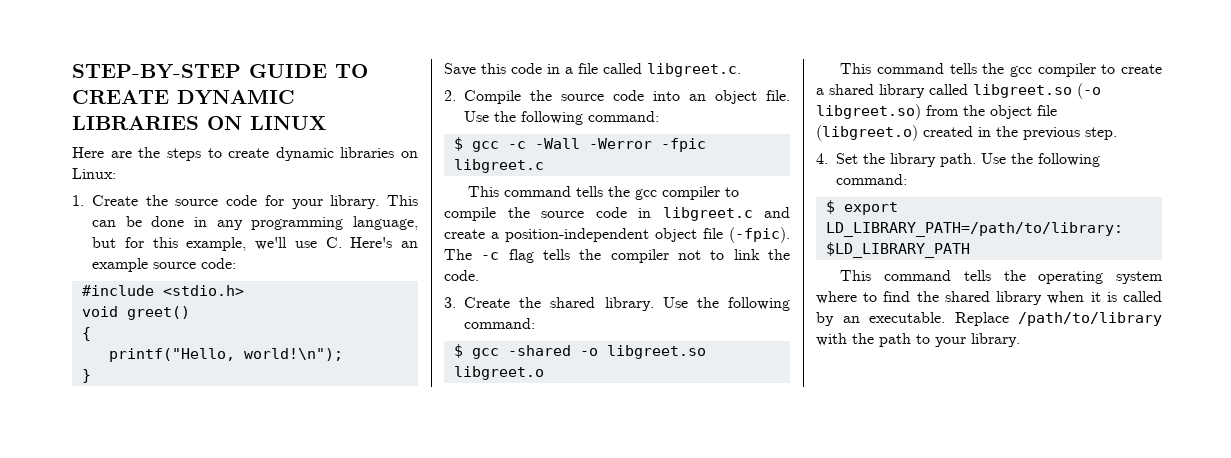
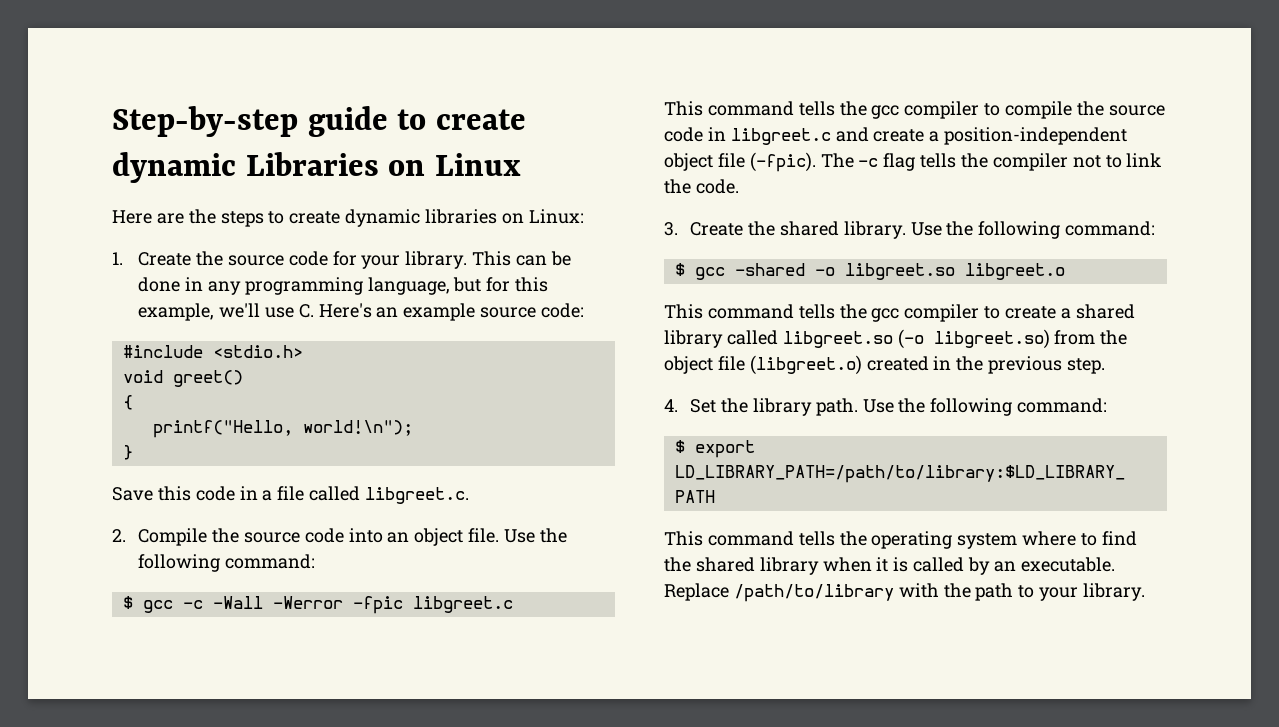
[72,64,368,79] [72,89,295,105] [72,116,326,130] STEP-BY-STEP GUIDE TO CREATE DYNAMIC LIBRARIES ON LINUX -> [112,106,526,137] [112,152,521,183] Step-by-step guide to create dynamic Libraries on Linux

